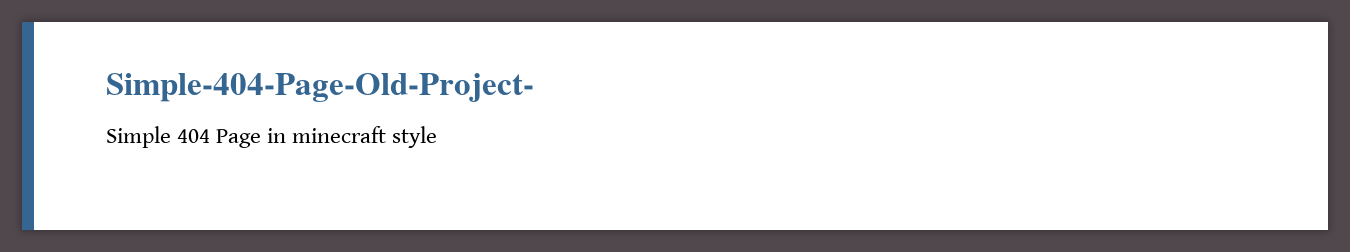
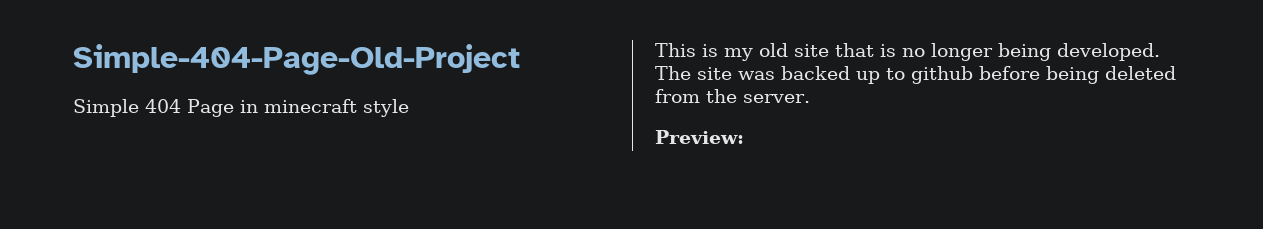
[106,73,534,102] Simple-404-Page-Old-Project- -> [73,44,520,75] Simple-404-Page-Old-Project
(438, 137) none -> [655,43,1160,61] [655,66,1176,84] [655,89,810,103] [655,130,744,144] // This is my old site that is no longer being developed. The site was backed up to github before being deleted from the server. // Preview:

